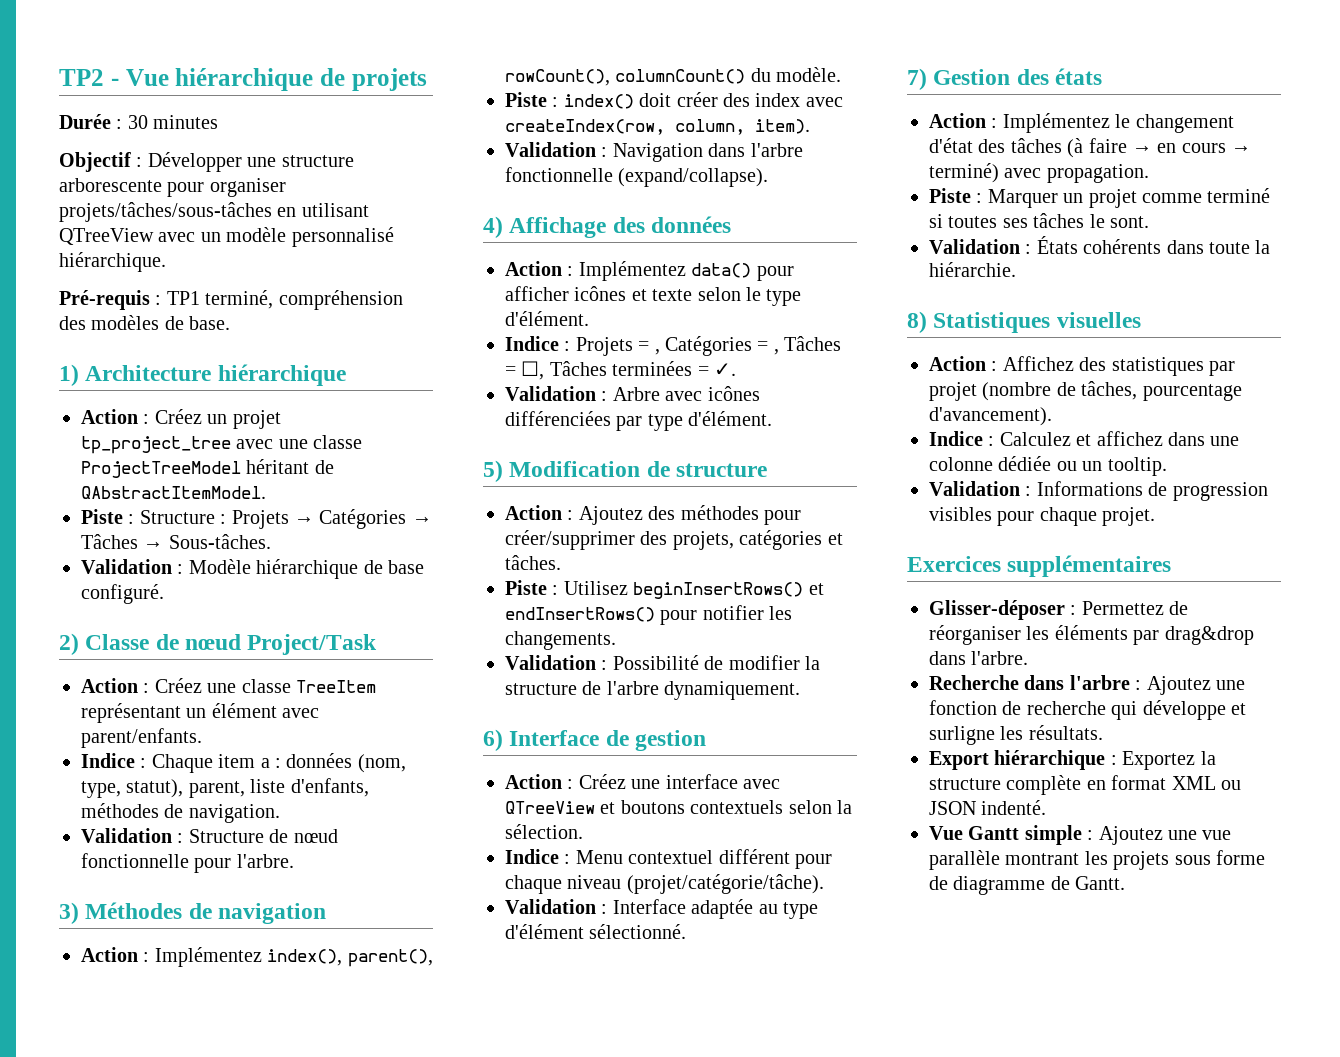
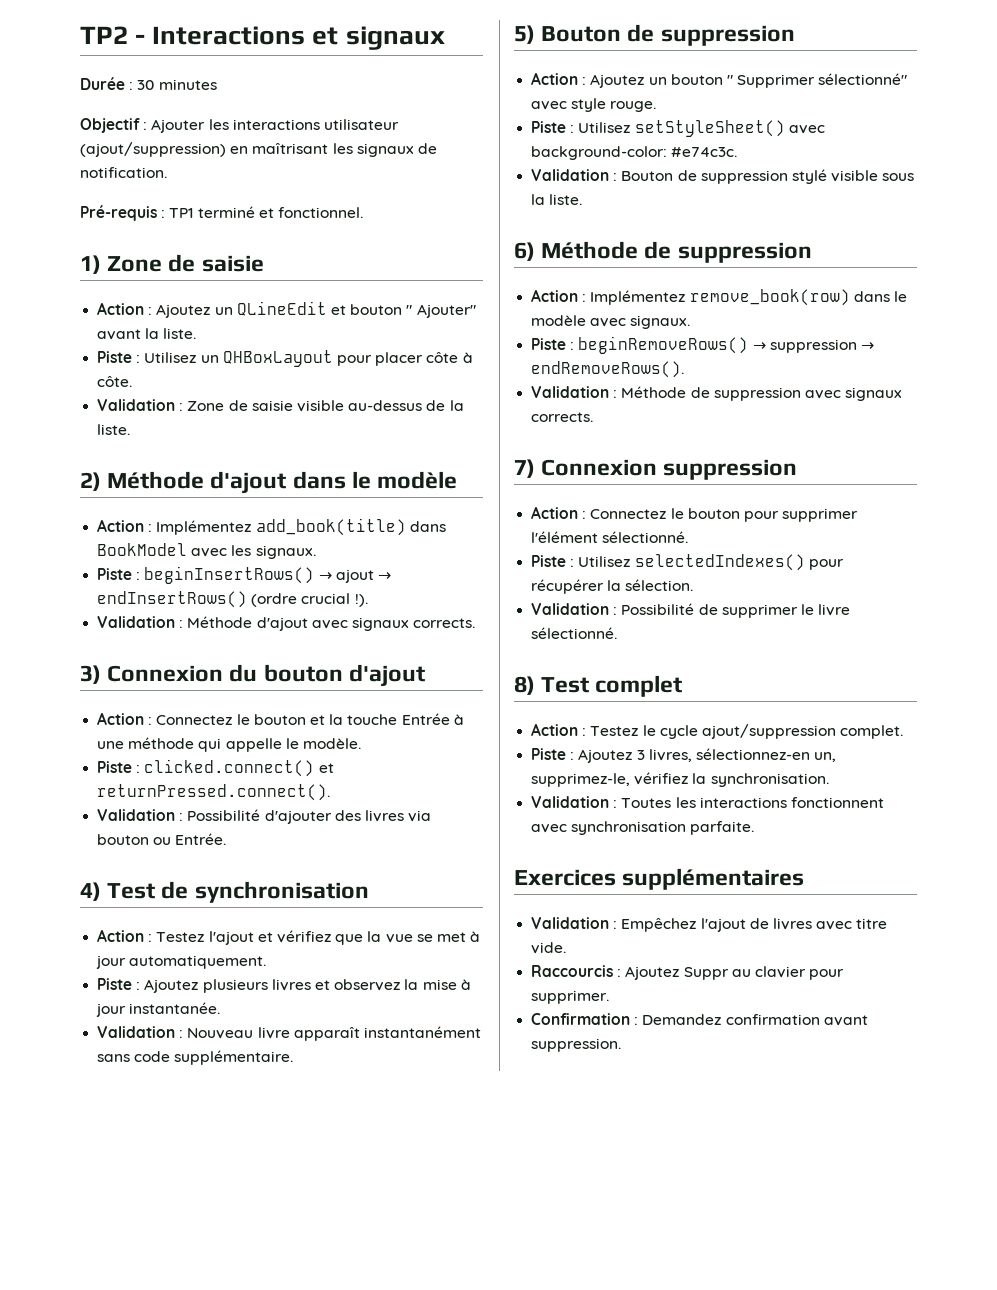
[125,68,427,91] Vue hiérarchique de projets -> [152,26,445,50] Interactions et signaux
[147,152,354,172] [59,178,286,197] [59,202,369,222] [59,227,394,247] [59,252,166,272] [59,290,403,310] [59,315,231,330] [59,364,346,386] [81,409,281,429] [81,435,363,454] [81,459,334,478] [81,486,266,499] [81,509,432,529] [81,534,271,549] [81,559,424,579] [81,584,164,604] [59,633,378,655] [81,678,376,693] [81,703,320,723] [81,728,202,748] [81,753,406,773] [81,778,369,798] [81,803,280,823] [81,828,338,843] [81,853,294,873] [59,902,327,924] [81,947,433,967] [505,67,842,86] [505,92,843,109] [505,119,810,135] [505,142,803,162] [505,167,769,187] [483,216,732,238] [505,261,794,281] [505,286,802,306] [505,311,589,326] [505,336,842,356] [505,361,736,380] [505,386,760,401] [505,411,773,431] [483,460,768,482] [505,505,801,525] [505,530,843,550] [505,555,561,570] [505,580,824,599] [505,605,793,625] [505,631,616,650] [505,655,820,670] [505,681,801,700] [483,729,707,751] [505,774,780,789] [505,800,852,814] [505,824,583,839] [505,849,832,869] [505,874,824,894] [505,899,818,919] [505,924,687,939] [907,68,1103,90] [929,113,1234,133] [929,138,1252,158] [929,163,1149,183] [929,188,1271,208] [929,213,1149,228] [929,236,1271,254] [929,262,1016,277] [907,311,1141,333] [929,356,1235,376] [929,381,1242,401] [929,407,1052,426] [929,431,1240,446] [929,456,1167,476] [929,481,1268,501] [929,507,1156,526] [907,555,1172,577] [929,600,1189,620] [929,625,1254,645] [929,651,1029,665] [929,675,1245,695] [929,700,1246,720] [929,725,1103,745] [929,750,1216,770] [929,775,1241,795] [929,800,1047,815] [929,825,1232,845] [929,850,1265,870] [929,876,1126,895] Développer une structure arborescente pour organiser projets/tâches/sous-tâches en utilisant QTreeView avec un modèle personnalisé hiérarchique. // Pré-requis : TP1 terminé, compréhension des modèles de base. // 1) Architecture hiérarchique // Action : Créez un projet tp_project_tree avec une classe ProjectTreeModel héritant de QAbstractItemModel. // Piste : Structure : Projets → Catégories → Tâches → Sous-tâches. // Validation : Modèle hiérarchique de base configuré. // 2) Classe de nœud Project/Task // Action : Créez une classe TreeItem représentant un élément avec parent/enfants. // Indice : Chaque item a : données (nom, type, statut), parent, liste d'enfants, méthodes de navigation. // Validation : Structure de nœud fonctionnelle pour l'arbre. // 3) Méthodes de navigation // Action : Implémentez index(), parent(), rowCount(), columnCount() du modèle. // Piste : index() doit créer des index avec createIndex(row, column, item). // Validation : Navigation dans l'arbre fonctionnelle (expand/collapse). // 4) Affichage des données // Action : Implémentez data() pour afficher icônes et texte selon le type d'élément. // Indice : Projets = , Catégories = , Tâches = ☐, Tâches terminées = ✓. // Validation : Arbre avec icônes différenciées par type d'élément. // 5) Modification de structure // Action : Ajoutez des méthodes pour créer/supprimer des projets, catégories et tâches. // Piste : Utilisez beginInsertRows() et endInsertRows() pour notifier les changements. // Validation : Possibilité de modifier la structure de l'arbre dynamiquement. // 6) Interface de gestion // Action : Créez une interface avec QTreeView et boutons contextuels selon la sélection. // Indice : Menu contextuel différent pour chaque niveau (projet/catégorie/tâche). // Validation : Interface adaptée au type d'élément sélectionné. // 7) Gestion des états // Action : Implémentez le changement d'état des tâches (à faire → en cours → terminé) avec propagation. // Piste : Marquer un projet comme terminé si toutes ses tâches le sont. // Validation : États cohérents dans toute la hiérarchie. // 8) Statistiques visuelles // Action : Affichez des statistiques par projet (nombre de tâches, pourcentage d'avancement). // Indice : Calculez et affichez dans une colonne dédiée ou un tooltip. // Validation : Informations de progression visibles pour chaque projet. // Exercices supplémentaires // Glisser-déposer : Permettez de réorganiser les éléments par drag&drop dans l'arbre. // Recherche dans l'arbre : Ajoutez une fonction de recherche qui développe et surligne les résultats. // Export hiérarchique : Exportez la structure complète en format XML ou JSON indenté. // Vue Gantt simple : Ajoutez une vue parallèle montrant les projets sous forme de diagramme de Gantt. -> [151,119,399,133] [80,142,437,157] [80,167,167,178] [80,205,363,221] [80,254,264,274] [97,301,476,318] [97,328,197,340] [97,350,473,367] [97,376,133,387] [97,399,464,412] [97,424,131,435] [80,471,458,494] [97,518,446,536] [97,543,316,559] [97,566,391,584] [97,591,368,608] [97,616,476,631] [80,664,425,687] [97,712,464,725] [97,737,361,752] [97,759,334,777] [97,784,331,801] [97,809,432,824] [97,833,227,845] [80,881,369,903] [97,929,481,945] [96,955,267,969] [97,978,471,993] [96,1002,221,1017] [97,1026,481,1041] [97,1050,294,1065] [514,24,795,46] [531,72,908,88] [531,98,657,112] [531,120,825,137] [531,146,738,160] [531,169,915,184] [531,194,583,205] [514,241,812,263] [531,289,907,306] [531,315,691,329] [531,336,874,354] [531,361,685,378] [531,386,903,401] [531,412,594,422] [514,459,798,480] [531,506,859,522] [531,531,689,543] [531,554,844,571] [531,579,694,594] [531,603,851,618] [531,627,618,639] [514,675,683,697] [531,723,904,739] [531,748,837,763] [531,772,829,787] [531,796,884,808] [531,821,755,835] [514,868,805,890] [531,917,888,932] [531,942,567,954] [531,965,845,980] [531,990,610,1004] [531,1013,868,1026] [531,1038,622,1052] Ajouter les interactions utilisateur (ajout/suppression) en maîtrisant les signaux de notification. // Pré-requis : TP1 terminé et fonctionnel. // 1) Zone de saisie // Action : Ajoutez un QLineEdit et bouton " Ajouter" avant la liste. // Piste : Utilisez un QHBoxLayout pour placer côte à côte. // Validation : Zone de saisie visible au-dessus de la liste. // 2) Méthode d'ajout dans le modèle // Action : Implémentez add_book(title) dans BookModel avec les signaux. // Piste : beginInsertRows() → ajout → endInsertRows() (ordre crucial !). // Validation : Méthode d'ajout avec signaux corrects. // 3) Connexion du bouton d'ajout // Action : Connectez le bouton et la touche Entrée à une méthode qui appelle le modèle. // Piste : clicked.connect() et returnPressed.connect(). // Validation : Possibilité d'ajouter des livres via bouton ou Entrée. // 4) Test de synchronisation // Action : Testez l'ajout et vérifiez que la vue se met à jour automatiquement. // Piste : Ajoutez plusieurs livres et observez la mise à jour instantanée. // Validation : Nouveau livre apparaît instantanément sans code supplémentaire. // 5) Bouton de suppression // Action : Ajoutez un bouton " Supprimer sélectionné" avec style rouge. // Piste : Utilisez setStyleSheet() avec background-color: #e74c3c. // Validation : Bouton de suppression stylé visible sous la liste. // 6) Méthode de suppression // Action : Implémentez remove_book(row) dans le modèle avec signaux. // Piste : beginRemoveRows() → suppression → endRemoveRows(). // Validation : Méthode de suppression avec signaux corrects. // 7) Connexion suppression // Action : Connectez le bouton pour supprimer l'élément sélectionné. // Piste : Utilisez selectedIndexes() pour récupérer la sélection. // Validation : Possibilité de supprimer le livre sélectionné. // 8) Test complet // Action : Testez le cycle ajout/suppression complet. // Piste : Ajoutez 3 livres, sélectionnez-en un, supprimez-le, vérifiez la synchronisation. // Validation : Toutes les interactions fonctionnent avec synchronisation parfaite. // Exercices supplémentaires // Validation : Empêchez l'ajout de livres avec titre vide. // Raccourcis : Ajoutez Suppr au clavier pour supprimer. // Confirmation : Demandez confirmation avant suppression.

